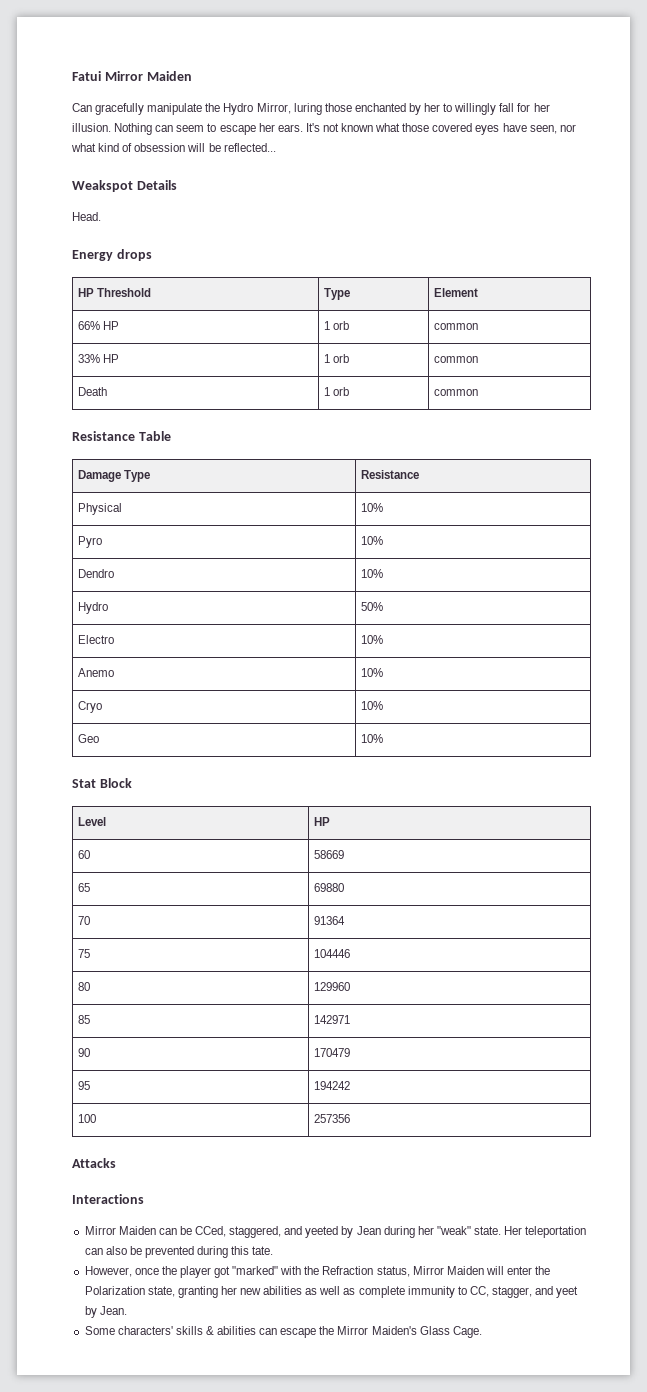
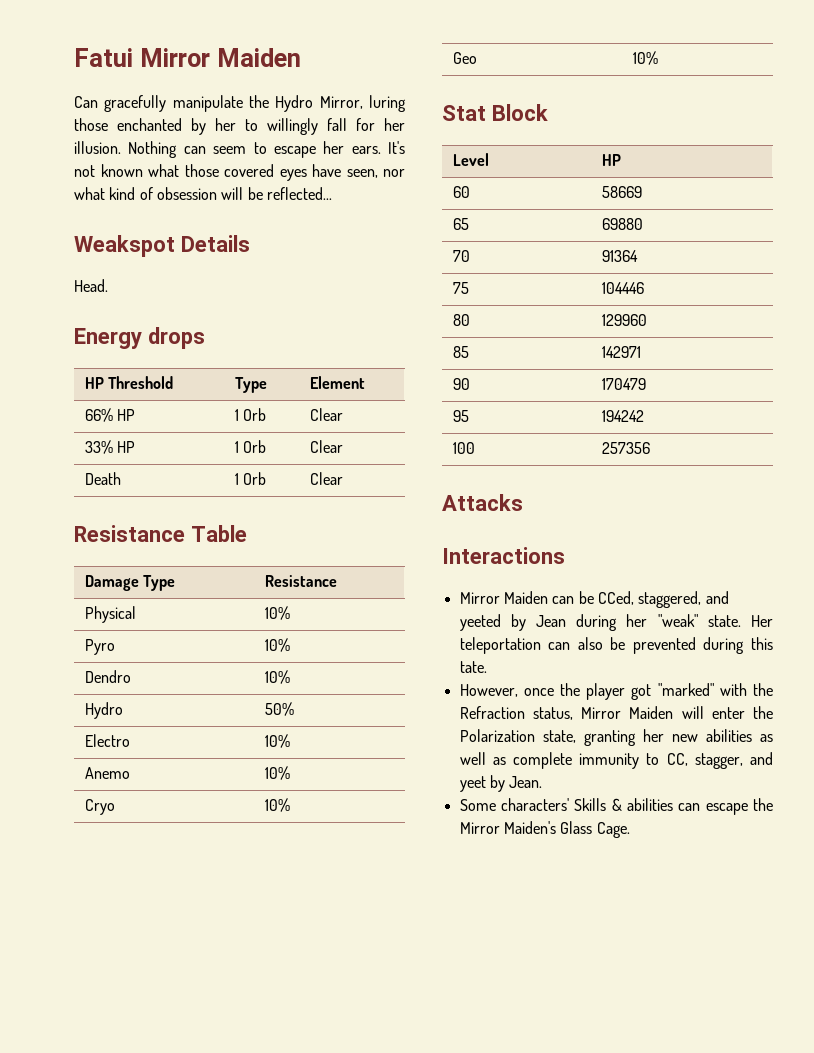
[333,321,350,330] [434,323,479,330] orb | common -> [243,408,267,421] [309,408,343,421] Orb | Clear
[333,354,350,363] [434,356,479,363] orb | common -> [243,440,267,453] [309,440,343,453] Orb | Clear
[333,387,350,396] [434,389,479,396] orb | common -> [243,472,267,485] [309,472,343,485] Orb | Clear
[175,1326,203,1335] skills -> [574,798,607,811] Skills

